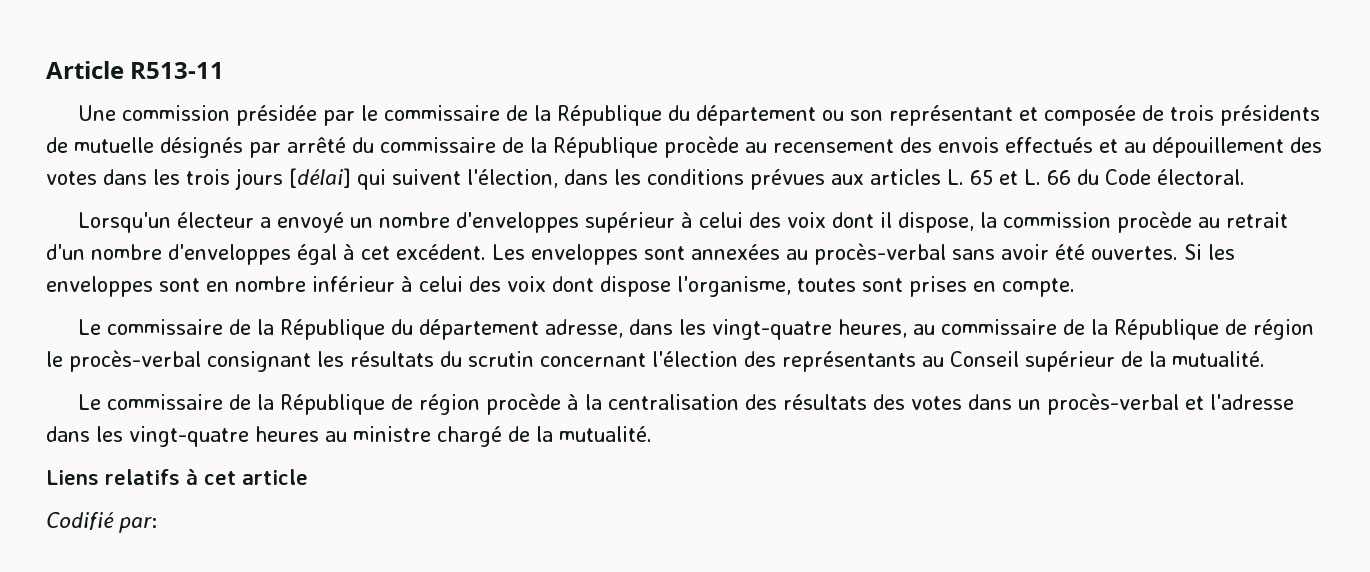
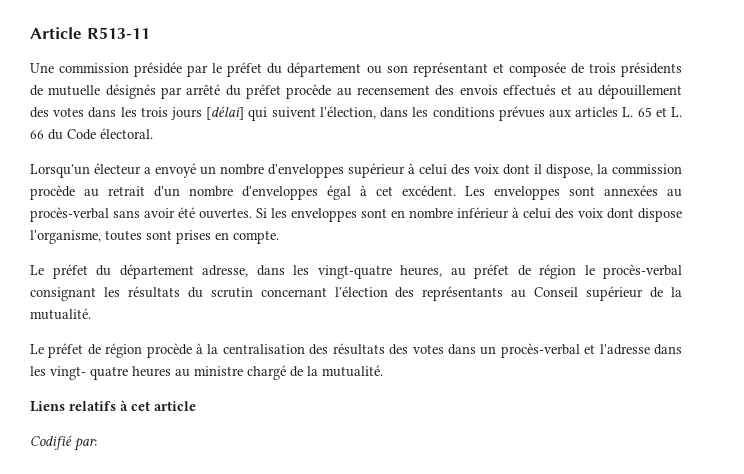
[383,105,662,126] commissaire de la République -> [227,62,263,77] préfet
[380,137,658,158] commissaire de la République -> [246,84,281,99] préfet
[106,319,385,340] commissaire de la République -> [52,264,88,279] préfet
[940,319,1219,340] commissaire de la République -> [474,264,509,279] préfet
[106,394,385,415] commissaire de la République -> [48,343,84,358] préfet
[129,426,249,447] vingt-quatre -> [50,366,128,380] vingt- quatre

